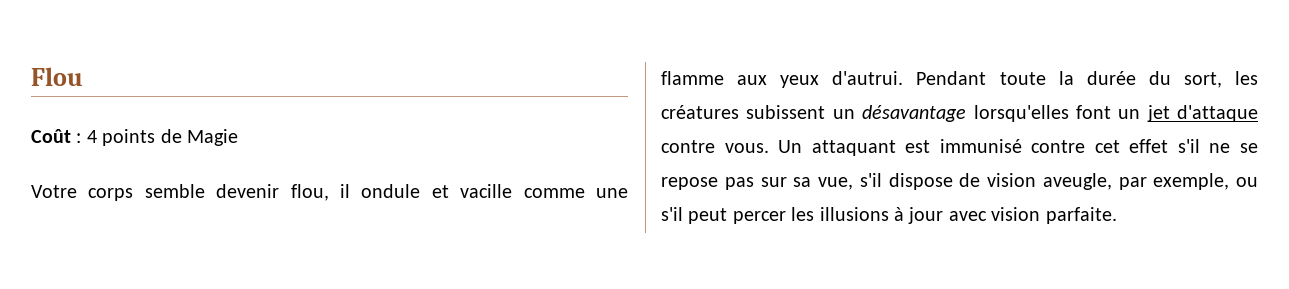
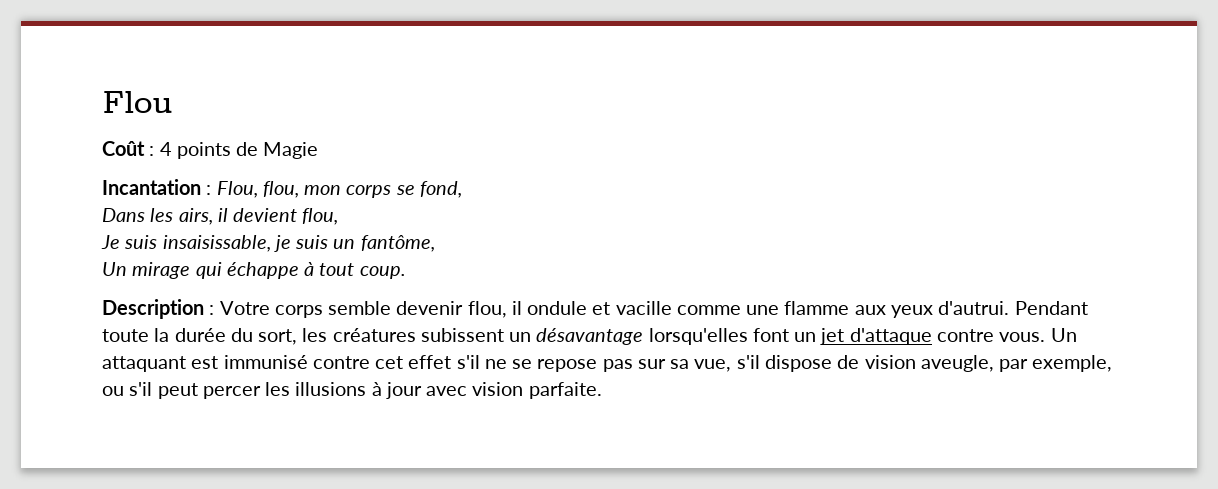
(238, 137) none -> [102,179,462,198] [102,208,339,225] [101,235,435,252] [102,262,406,279] [102,299,215,319] Incantation : Flou, flou, mon corps se fond, // Dans les airs, il devient flou, // Je suis insaisissable, je suis un fantôme, // Un mirage qui échappe à tout coup. // Description :

